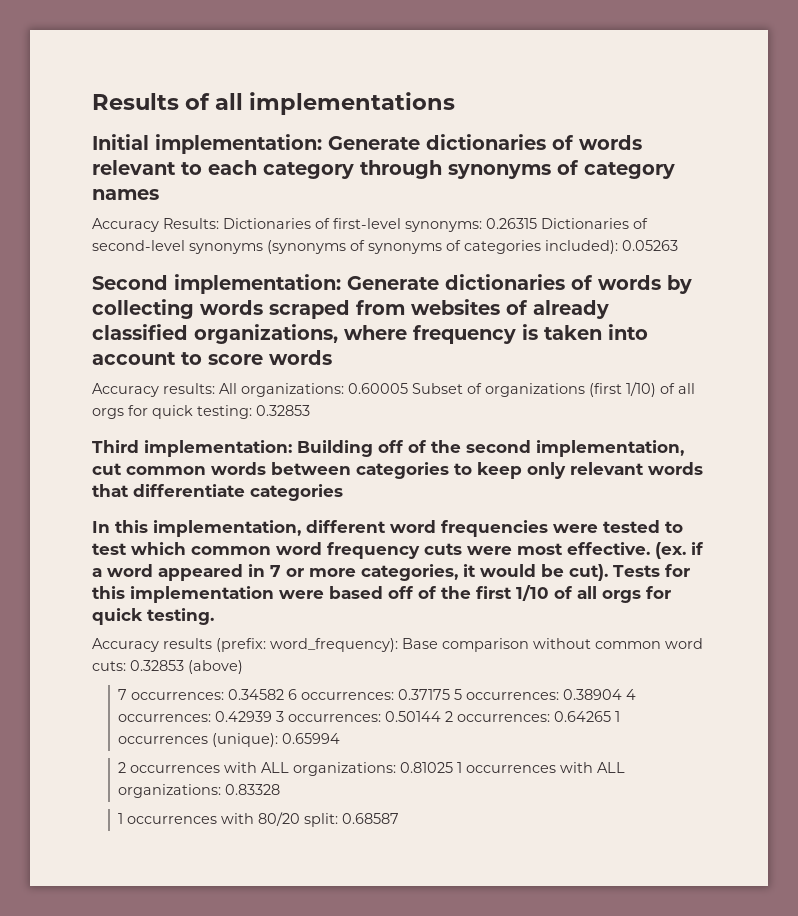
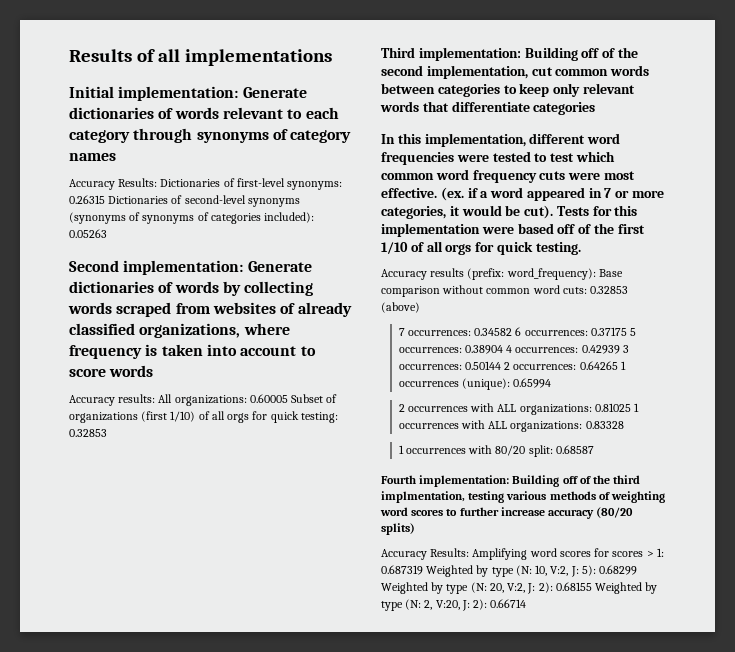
(400, 818) none -> [381,475,641,487] [381,491,666,503] [380,507,634,519] [381,523,415,535] [381,548,664,560] [381,565,638,577] [381,582,658,594] [381,599,527,611] // Fourth implementation: Building off of the third implmentation, testing various methods of weighting word scores to further increase accuracy (80/20 splits) // Accuracy Results: Amplifying word scores for scores > 1: 0.687319 Weighted by type (N: 10, V:2, J: 5): 0.68299 Weighted by type (N: 20, V:2, J: 2): 0.68155 Weighted by type (N: 2, V:20, J: 2): 0.66714

